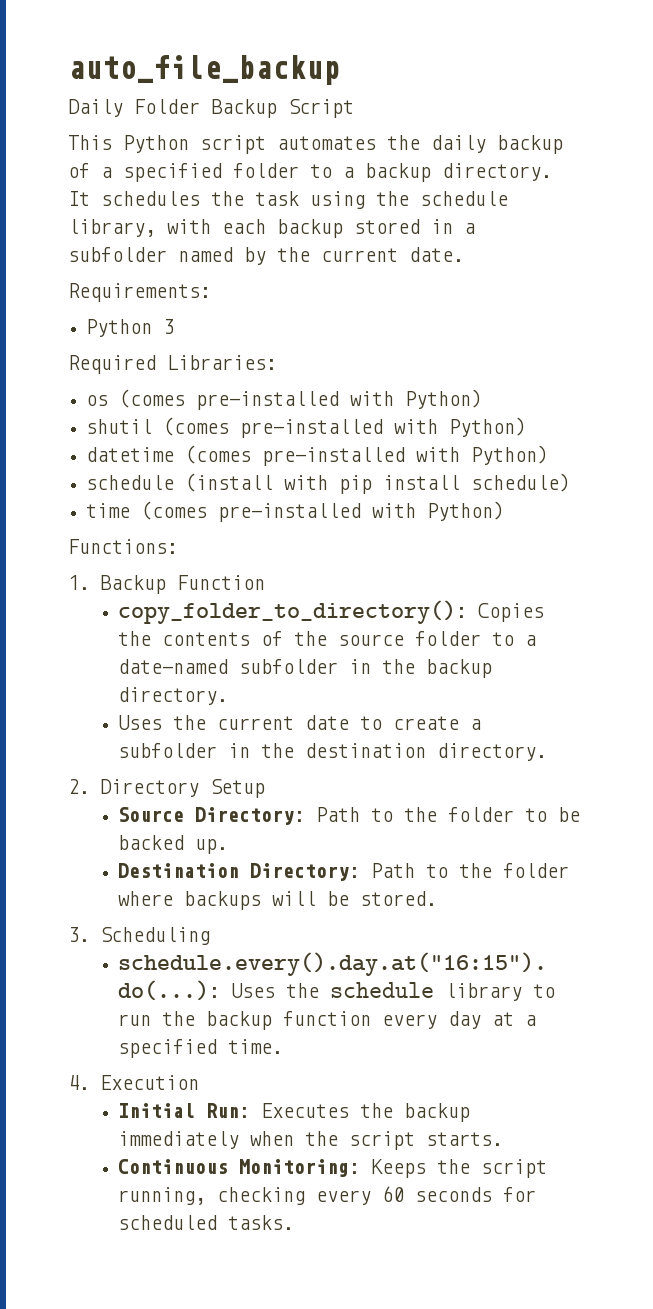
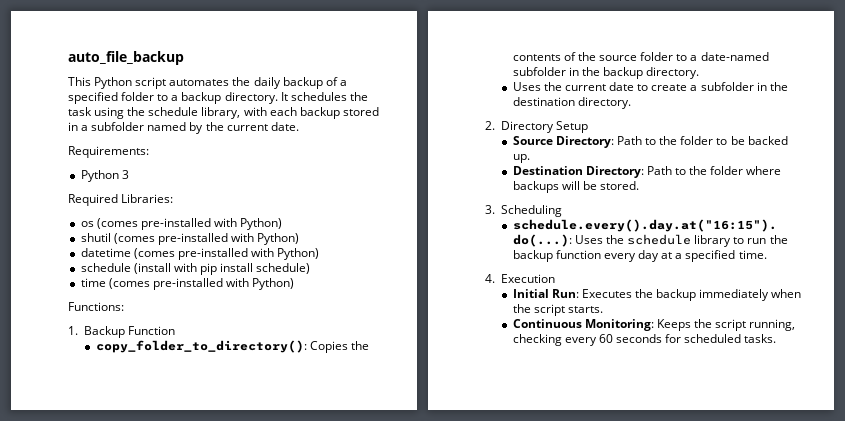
[68,99,354,118] // Daily Folder Backup Script -> (184, 58) none

